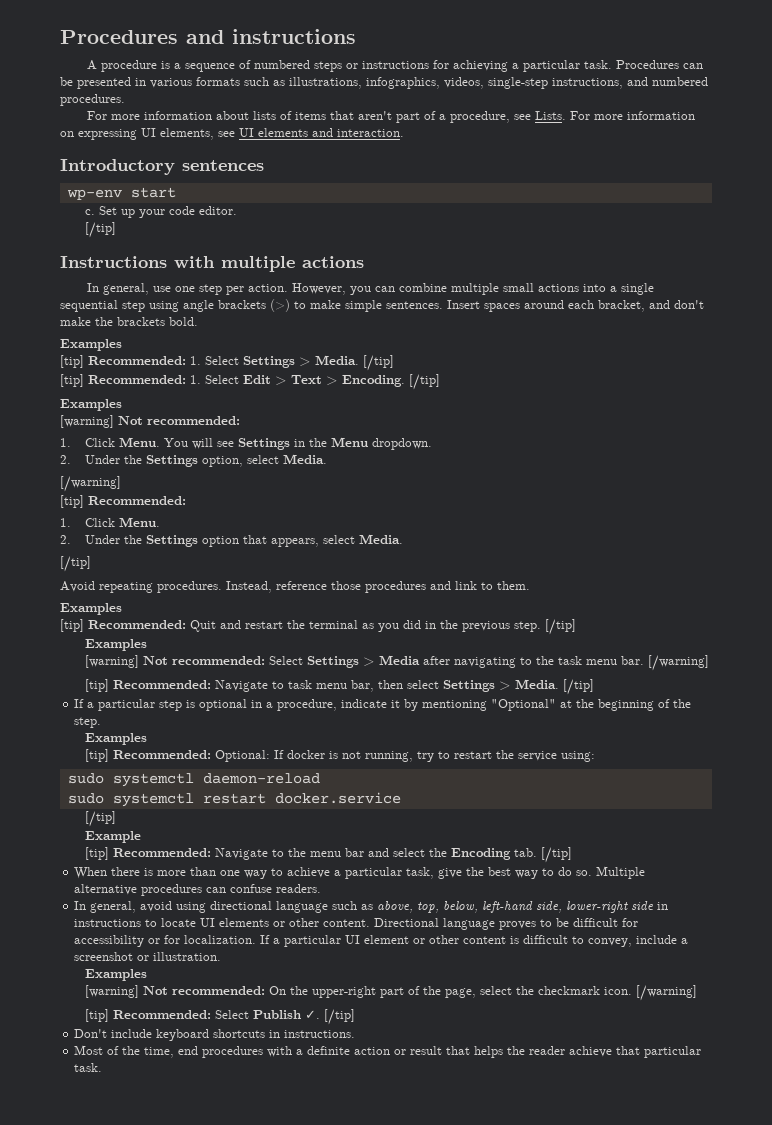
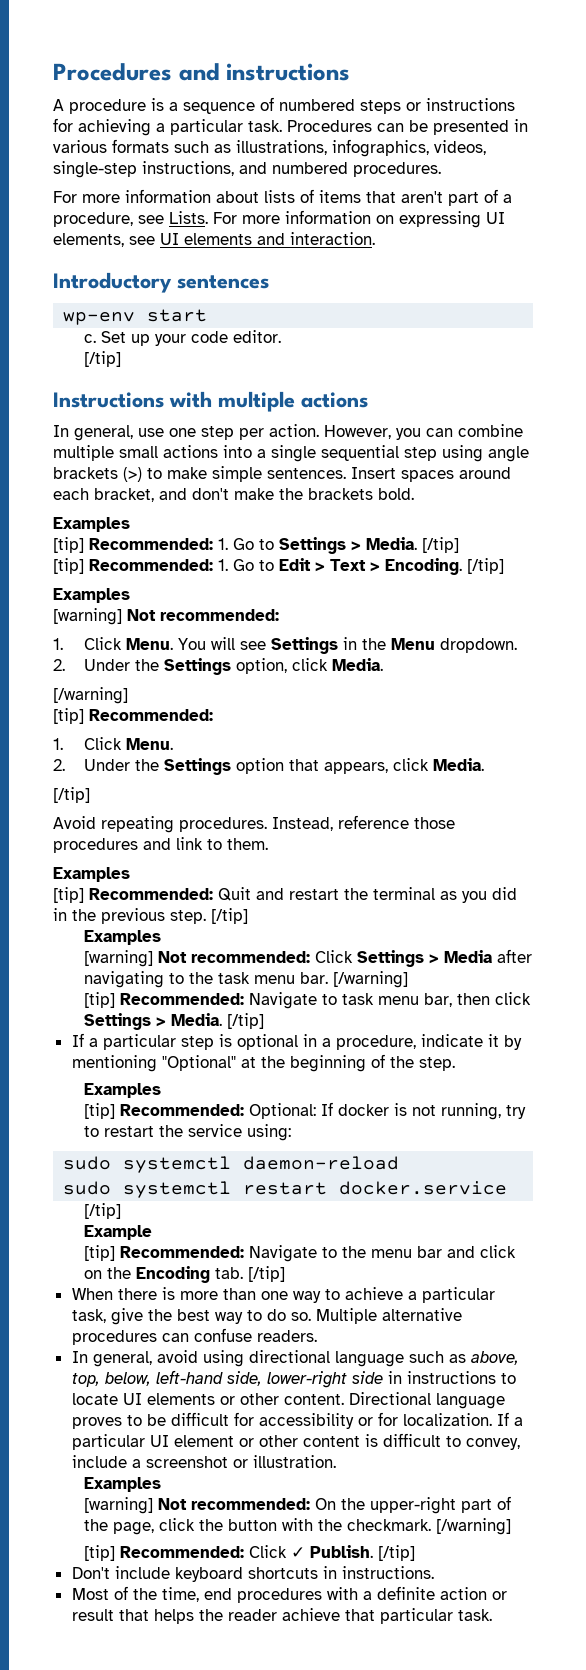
[205,356,239,365] Select -> [233,538,274,550] Go to
[205,375,239,384] Select -> [233,559,274,571] Go to
[247,455,280,464] select -> [292,658,329,671] click
[323,535,356,544] select -> [393,758,430,771] click
[269,656,304,665] Select -> [315,950,354,963] Click
[407,680,440,689] select -> [495,992,532,1005] click
[393,848,426,857] select -> [480,1245,517,1258] [84,1270,103,1279] click on
[480,985,698,1001] [85,1009,321,1022] select the checkmark icon. [/warning] // [tip] Recommended: Select Publish ✓. -> [159,1518,512,1535] [84,1545,374,1561] click the button with the checkmark. [/warning] // [tip] Recommended: Click ✓ Publish.

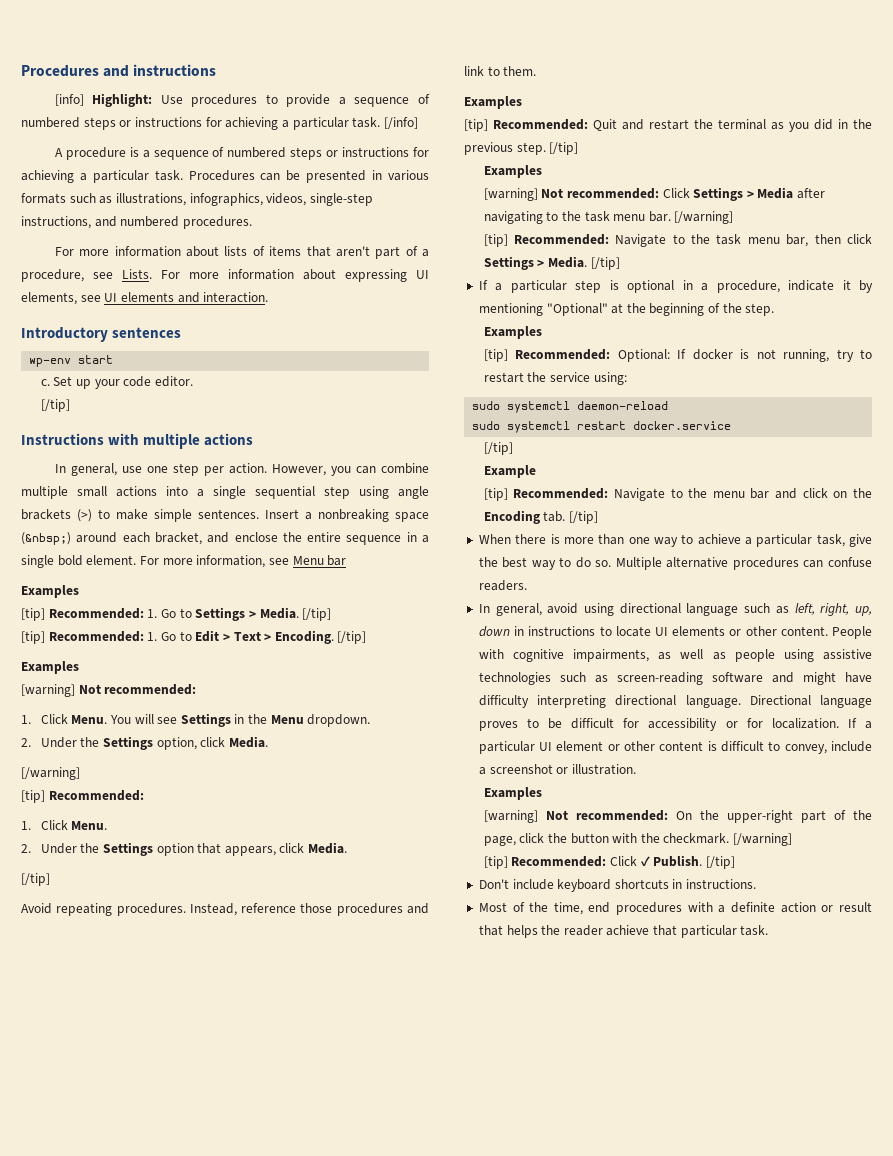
(351, 72) none -> [54,93,430,107] [21,117,418,130] // [info] Highlight: Use procedures to provide a sequence of numbered steps or instructions for achieving a particular task. [/info]
[376,215,394,224] on -> [303,269,336,280] about
[401,467,511,482] [53,488,414,502] spaces around each bracket, and don't make the brackets bold. -> [305,509,429,522] [21,532,430,545] [21,555,347,568] a nonbreaking space (&nbsp;) around each bracket, and enclose the entire sequence in a single bold element. For more information, see Menu bar
(338, 999) none -> [691,234,711,244] the
[470,1351,519,1365] [71,1370,383,1388] above, top, below, left-hand side, lower-right side -> [794,603,872,616] [478,626,510,637] left, right, up, down
(344, 1399) none -> [831,626,872,639] [478,649,872,662] [478,672,872,685] [478,695,741,708] People with cognitive impairments, as well as people using assistive technologies such as screen-reading software and might have difficulty interpreting directional language.

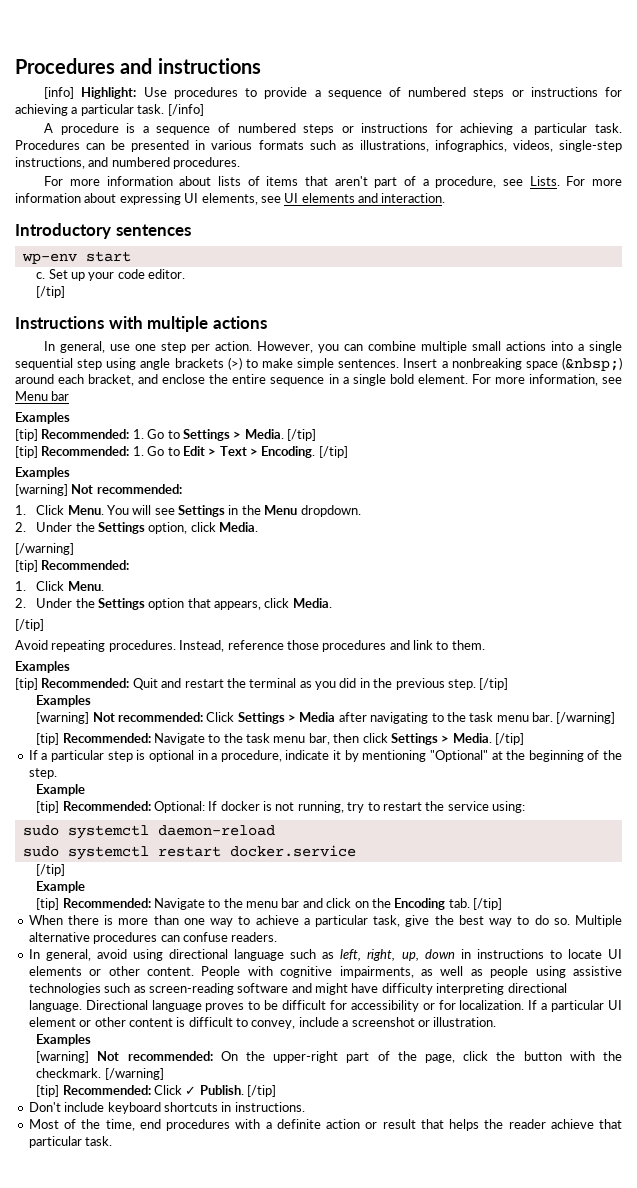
[483,326,542,339] Examples -> [36,784,86,796] Example

